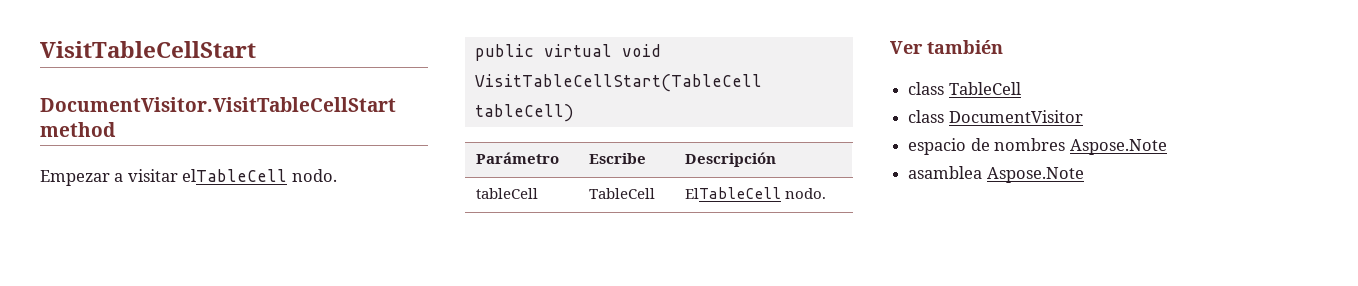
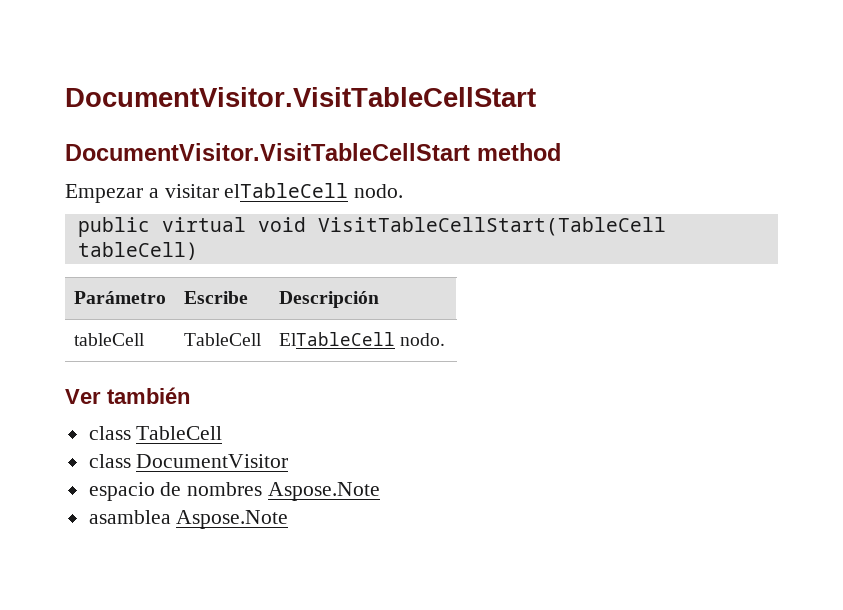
[40,41,256,58] VisitTableCellStart -> [65,87,536,107] DocumentVisitor.VisitTableCellStart

